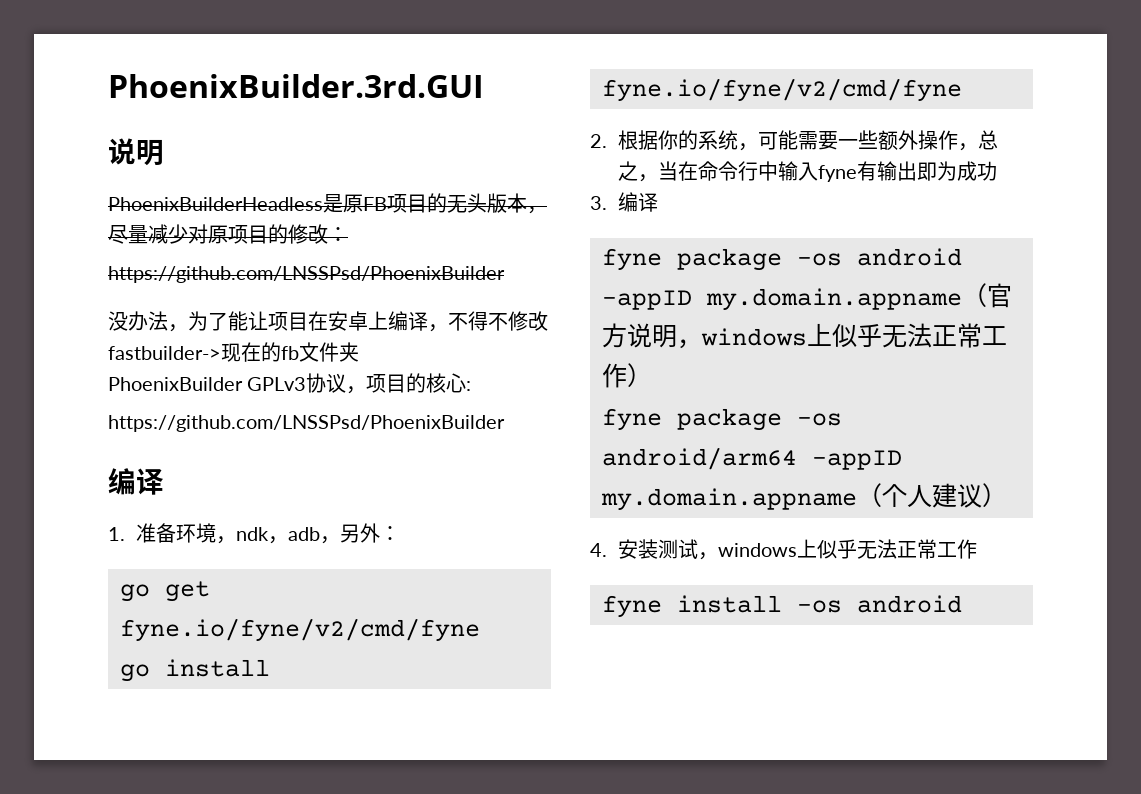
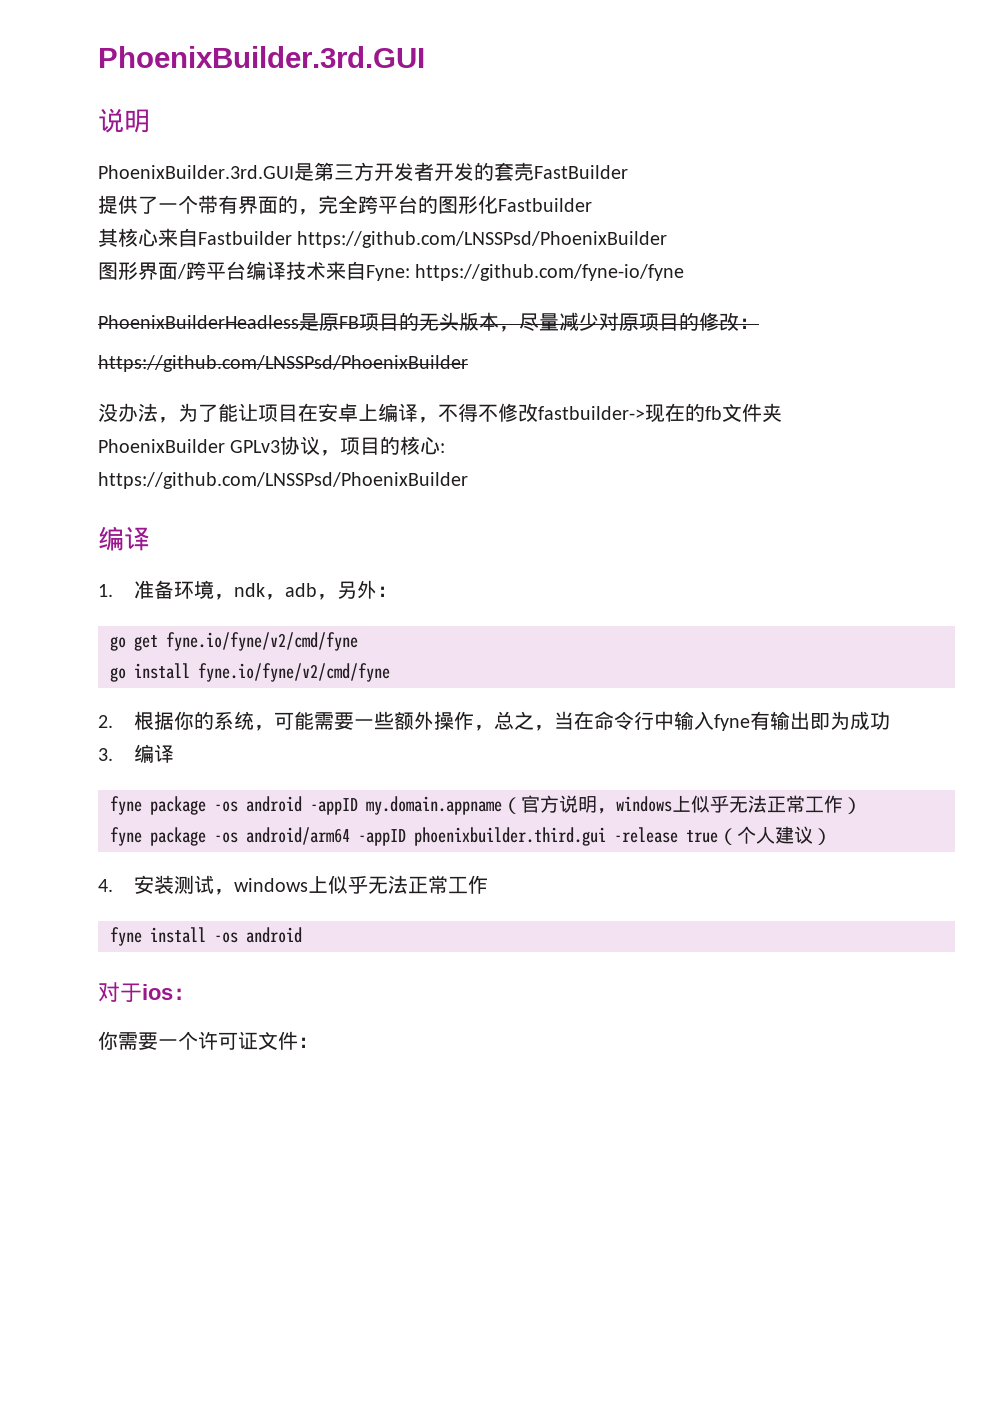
(164, 152) none -> [98,162,628,181] [98,195,592,215] [98,228,668,248] [98,261,685,281] // PhoenixBuilder.3rd.GUI是第三方开发者开发的套壳FastBuilder // 提供了一个带有界面的，完全跨平台的图形化Fastbuilder // 其核心来自Fastbuilder https://github.com/LNSSPsd/PhoenixBuilder // 图形界面/跨平台编译技术来自Fyne: https://github.com/fyne-io/fyne
[601,488,857,511] my.domain.appname -> [414,827,718,846] phoenixbuilder.third.gui -release true
(962, 604) none -> [98,982,195,1002] [98,1031,318,1050] // 对于ios： // 你需要一个许可证文件：

